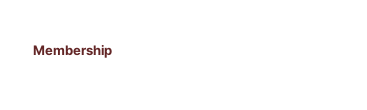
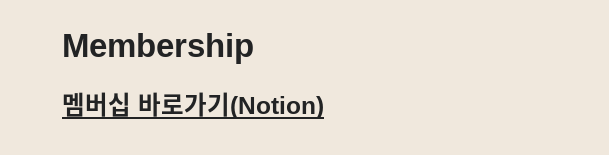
(112, 51) none -> [62,92,324,119] // 멤버십 바로가기(Notion)

